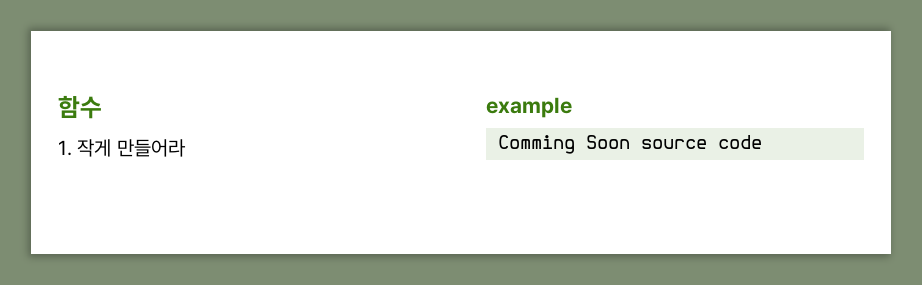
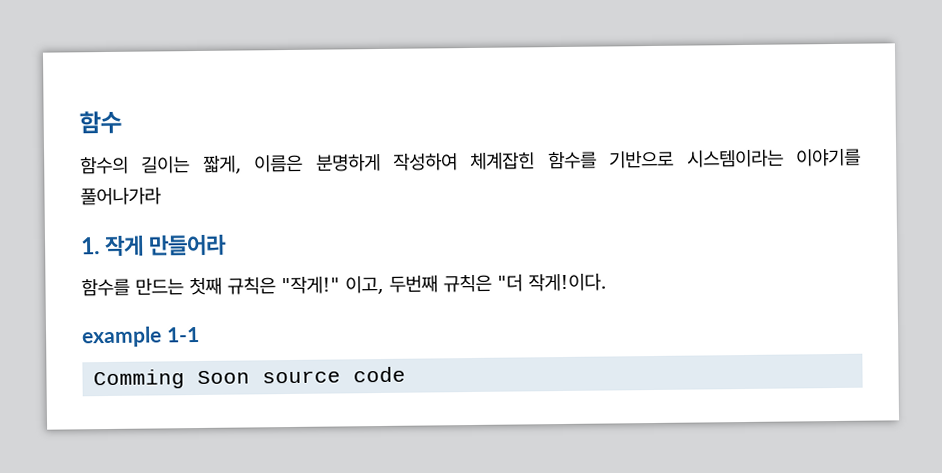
[58,139,186,157] 1. 작게 만들어라 -> [80,148,861,175] [80,187,162,206] [80,234,228,258] [81,273,607,297] 함수의 길이는 짧게, 이름은 분명하게 작성하여 체계잡힌 함수를 기반으로 시스템이라는 이야기를 풀어나가라 // 1. 작게 만들어라 // 함수를 만드는 첫째 규칙은 "작게!" 이고, 두번째 규칙은 "더 작게!이다.
(572, 107) none -> [165,326,200,343] 1-1

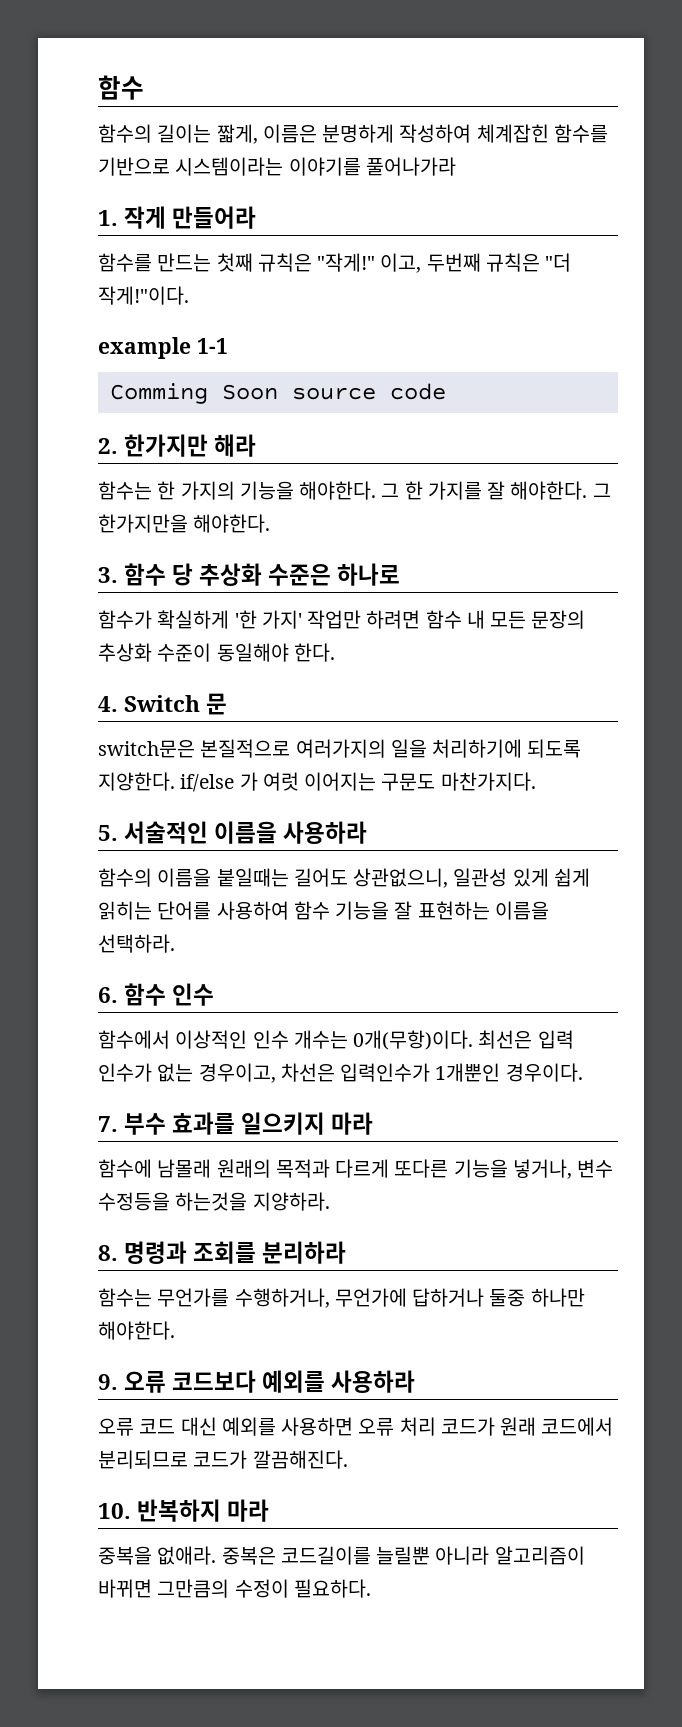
[528,273,607,292] 작게!이다. -> [98,286,189,305] 작게!"이다.
(407, 374) none -> [98,434,257,457] [98,481,611,500] [98,514,271,533] [98,563,401,586] [98,610,586,629] [98,643,335,662] [98,693,228,715] [98,739,582,758] [98,772,536,792] [98,821,368,844] [98,868,590,888] [98,901,549,920] [98,934,175,953] [98,983,215,1006] [98,1030,574,1050] [98,1063,583,1083] [98,1112,374,1135] [98,1159,614,1179] [98,1192,330,1211] [98,1241,347,1264] [98,1288,585,1308] [98,1321,175,1340] [98,1370,416,1393] [98,1417,614,1436] [98,1450,348,1469] [98,1499,270,1522] [98,1546,585,1565] [98,1579,371,1598] // 2. 한가지만 해라 // 함수는 한 가지의 기능을 해야한다. 그 한 가지를 잘 해야한다. 그 한가지만을 해야한다. // 3. 함수 당 추상화 수준은 하나로 // 함수가 확실하게 '한 가지' 작업만 하려면 함수 내 모든 문장의 추상화 수준이 동일해야 한다. // 4. Switch 문 // switch문은 본질적으로 여러가지의 일을 처리하기에 되도록 지양한다. if/else 가 여럿 이어지는 구문도 마찬가지다. // 5. 서술적인 이름을 사용하라 // 함수의 이름을 붙일때는 길어도 상관없으니, 일관성 있게 쉽게 읽히는 단어를 사용하여 함수 기능을 잘 표현하는 이름을 선택하라. // 6. 함수 인수 // 함수에서 이상적인 인수 개수는 0개(무항)이다. 최선은 입력 인수가 없는 경우이고, 차선은 입력인수가 1개뿐인 경우이다. // 7. 부수 효과를 일으키지 마라 // 함수에 남몰래 원래의 목적과 다르게 또다른 기능을 넣거나, 변수 수정등을 하는것을 지양하라. // 8. 명령과 조회를 분리하라 // 함수는 무언가를 수행하거나, 무언가에 답하거나 둘중 하나만 해야한다. // 9. 오류 코드보다 예외를 사용하라 // 오류 코드 대신 예외를 사용하면 오류 처리 코드가 원래 코드에서 분리되므로 코드가 깔끔해진다. // 10. 반복하지 마라 // 중복을 없애라. 중복은 코드길이를 늘릴뿐 아니라 알고리즘이 바뀌면 그만큼의 수정이 필요하다.

